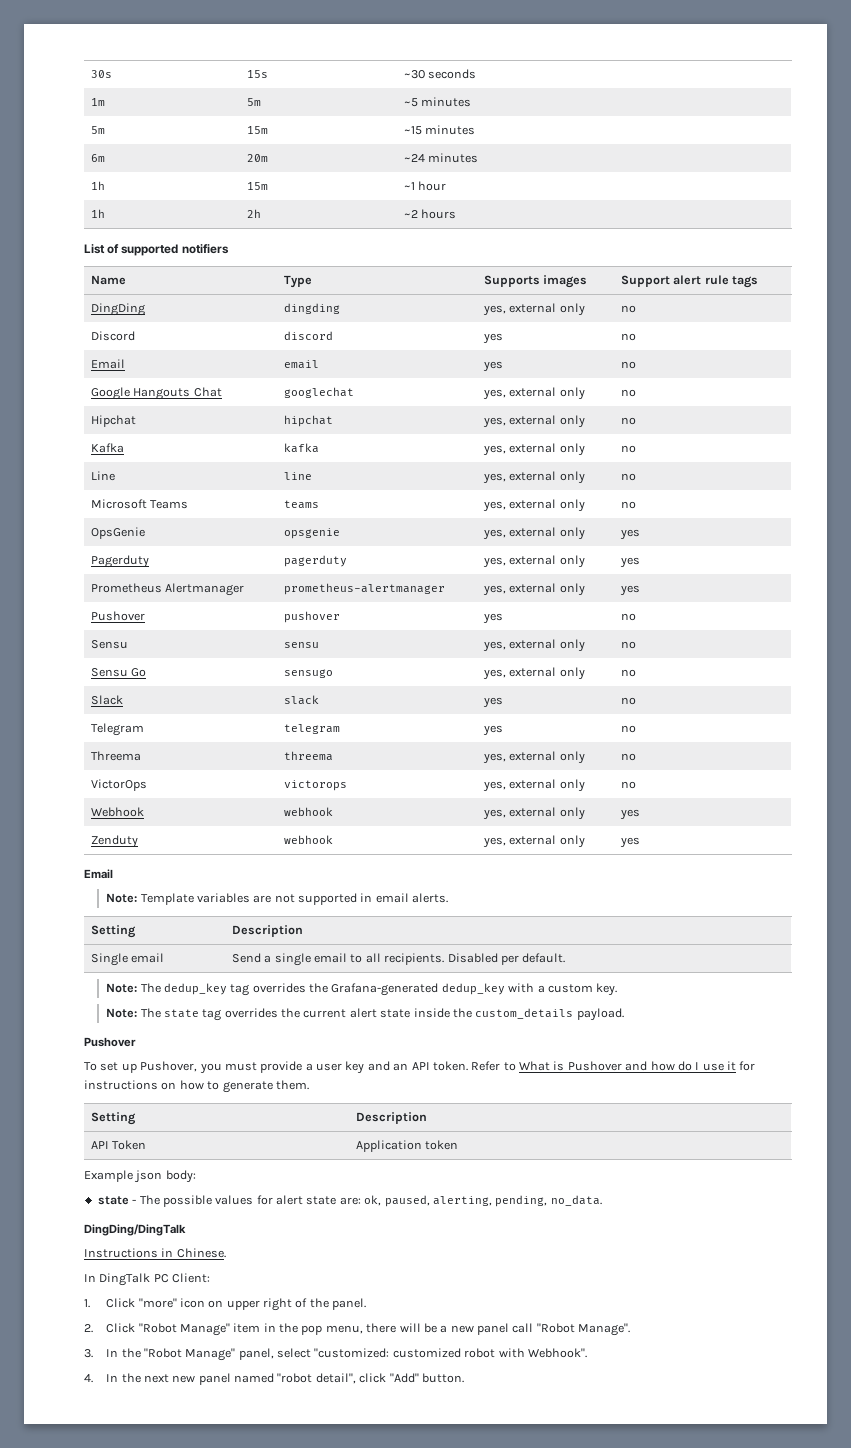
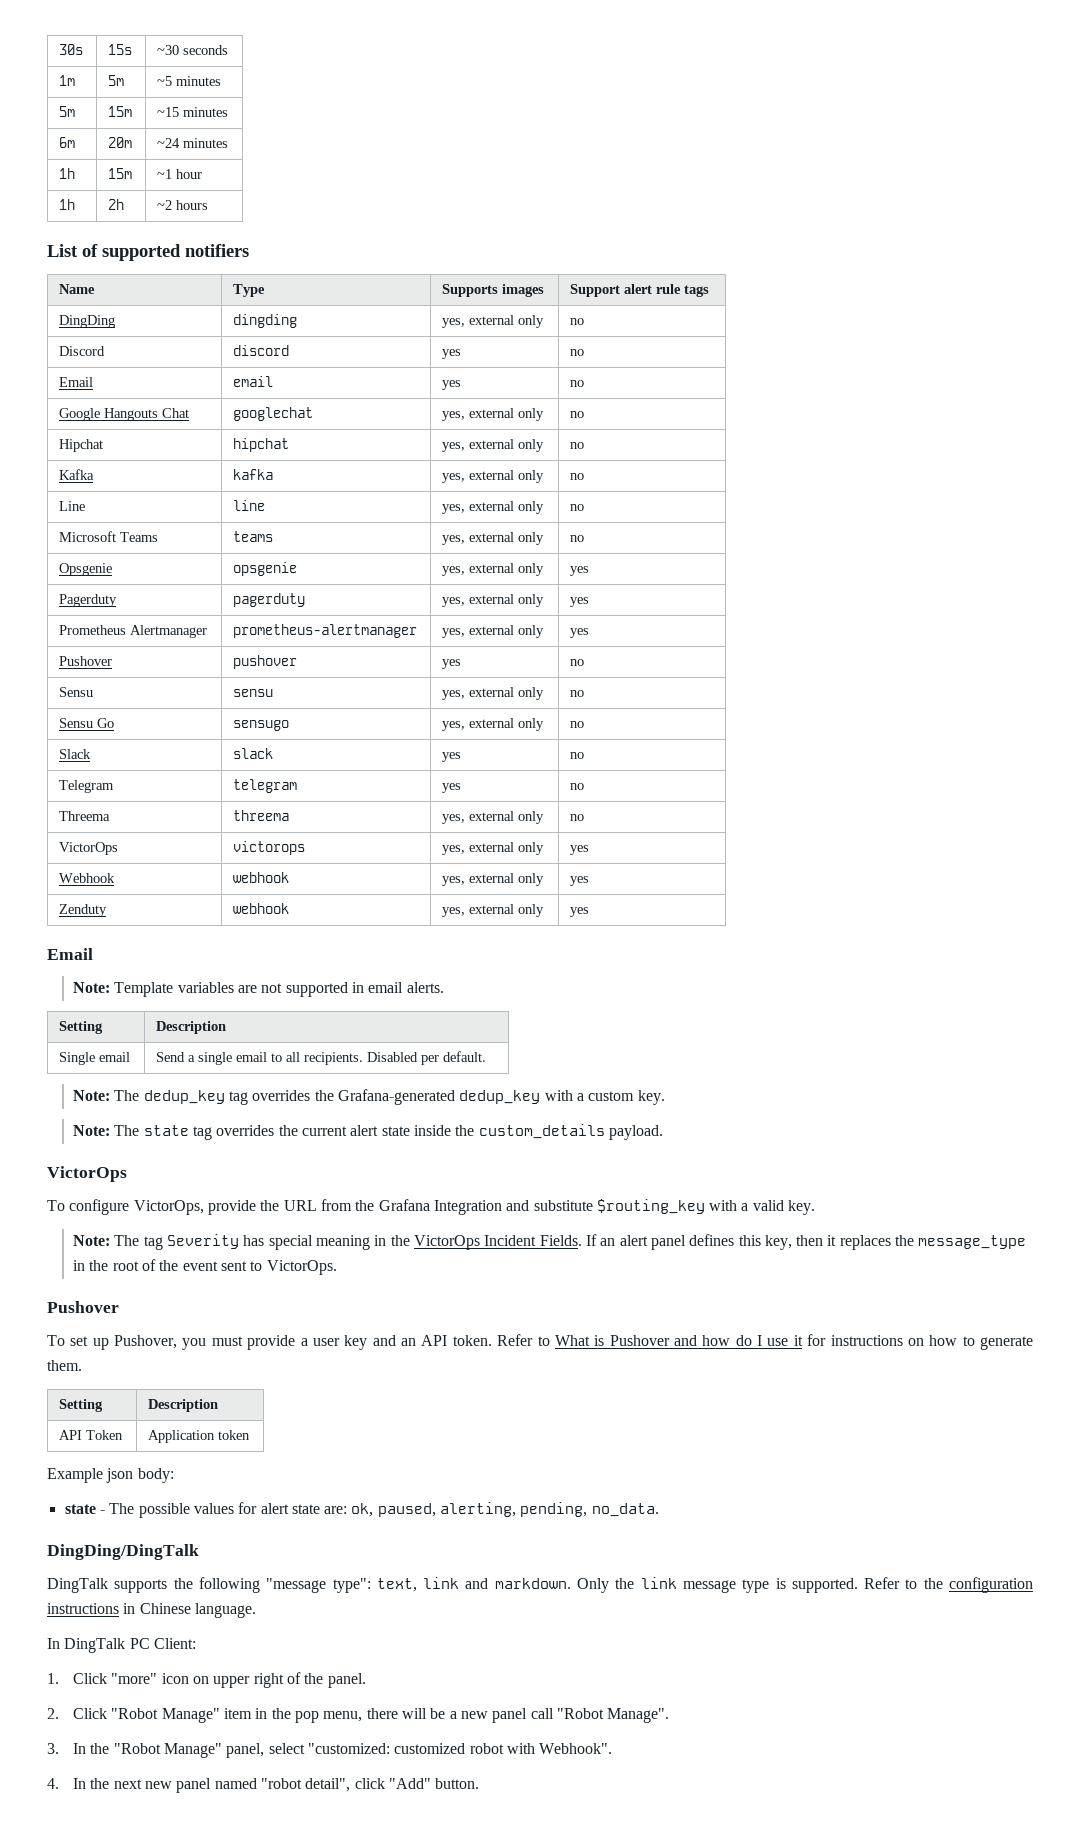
[90,527,145,539] OpsGenie -> [59,563,113,576] Opsgenie
[620,781,636,789] no -> [570,845,590,855] yes
(624, 1014) none -> [47,1166,127,1182] [47,1199,816,1215] [73,1234,1027,1250] [73,1259,337,1275] // VictorOps // To configure VictorOps, provide the URL from the Grafana Integration and substitute $routing_key with a valid key. // Note: The tag Severity has special meaning in the VictorOps Incident Fields. If an alert panel defines this key, then it replaces the message_type in the root of the event sent to VictorOps.
[84,1248,226,1258] Instructions in Chinese. -> [47,1577,1033,1593] [47,1603,256,1618] DingTalk supports the following "message type": text, link and markdown. Only the link message type is supported. Refer to the configuration instructions in Chinese language.

